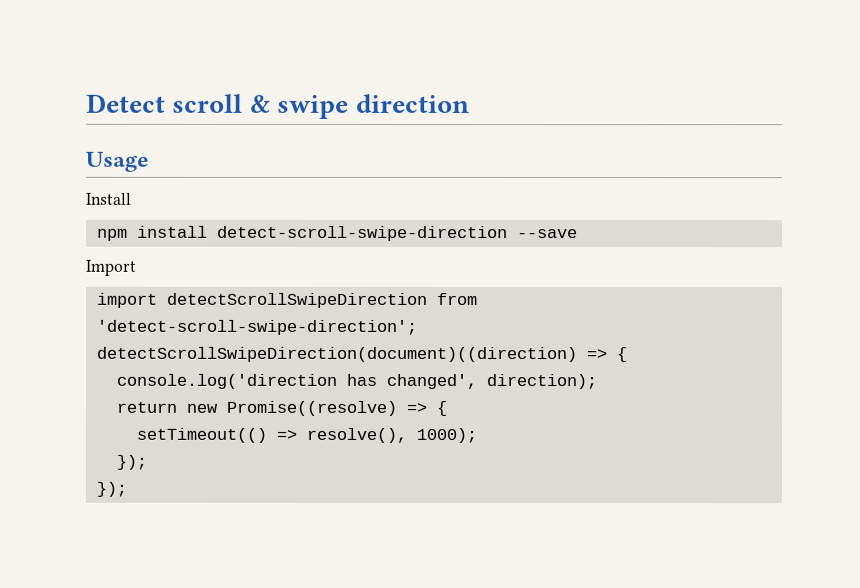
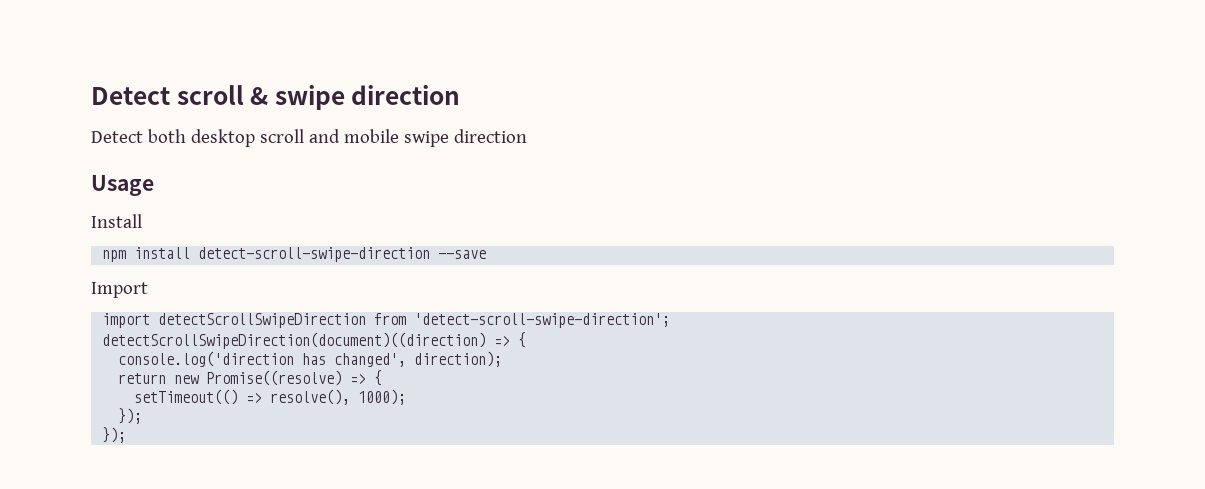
(470, 103) none -> [91,129,527,147] // Detect both desktop scroll and mobile swipe direction

